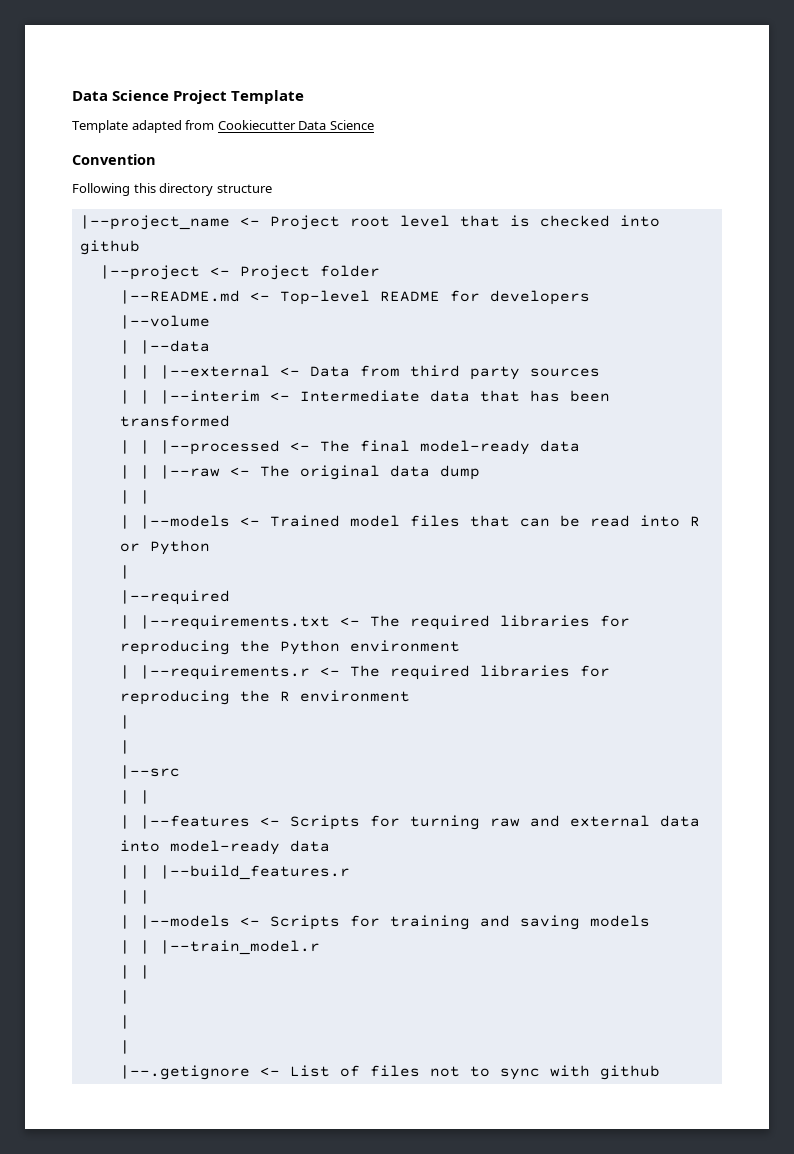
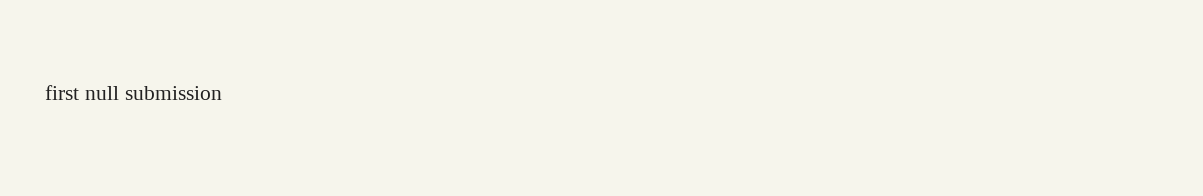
[72,90,305,104] [72,120,374,133] [72,154,156,165] [72,183,272,196] [79,215,660,230] [79,240,140,255] [99,265,380,280] [119,290,590,305] [119,315,210,329] [119,340,210,354] [119,365,600,380] [119,390,610,404] [119,415,230,427] [119,440,580,455] [119,465,480,480] [119,490,150,504] [119,515,700,529] [119,540,210,555] [119,565,130,579] [119,590,230,605] [119,615,630,630] [119,640,460,655] [119,665,610,680] [119,690,410,705] [119,715,130,729] [119,740,130,754] [119,765,180,779] [119,790,150,804] [119,815,700,830] [119,840,330,855] [119,865,350,880] [119,890,150,904] [119,915,650,930] [119,940,320,955] [119,965,150,979] [119,990,130,1004] [119,1015,130,1029] [119,1040,130,1054] [119,1065,660,1080] Data Science Project Template // Template adapted from Cookiecutter Data Science // Convention // Following this directory structure // |--project_name <- Project root level that is checked into github // |--project <- Project folder // |--README.md <- Top-level README for developers // |--volume // | |--data // | | |--external <- Data from third party sources // | | |--interim <- Intermediate data that has been transformed // | | |--processed <- The final model-ready data // | | |--raw <- The original data dump // | | // | |--models <- Trained model files that can be read into R or Python // | // |--required // | |--requirements.txt <- The required libraries for reproducing the Python environment // | |--requirements.r <- The required libraries for reproducing the R environment // | // | // |--src // | | // | |--features <- Scripts for turning raw and external data into model-ready data // | | |--build_features.r // | | // | |--models <- Scripts for training and saving models // | | |--train_model.r // | | // | // | // | // |--.getignore <- List of files not to sync with github -> [45,85,222,100] first null submission

